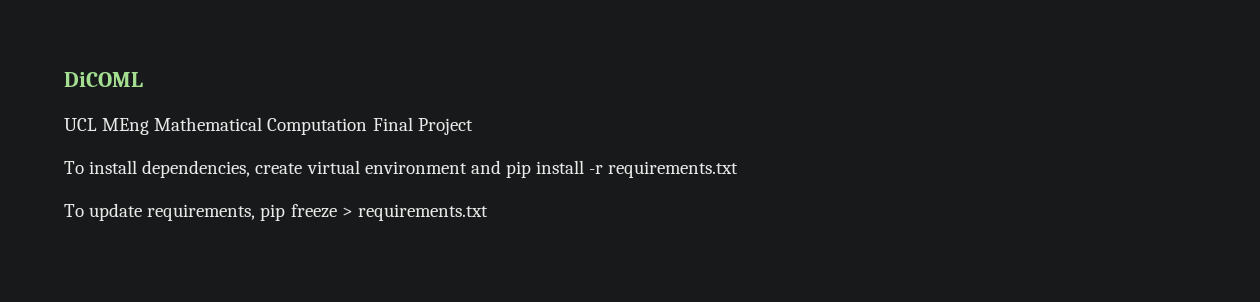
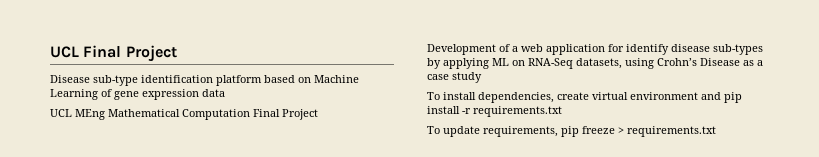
[64,72,143,87] DiCOML -> [50,45,177,62] [50,75,359,86] [50,89,225,100] UCL Final Project // Disease sub-type identification platform based on Machine Learning of gene expression data
(473, 126) none -> [427,44,763,55] [427,58,763,69] [427,72,482,83] // Development of a web application for identify disease sub-types by applying ML on RNA-Seq datasets, using Crohn’s Disease as a case study

